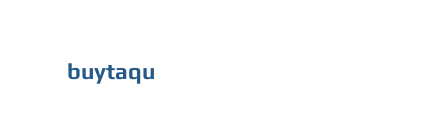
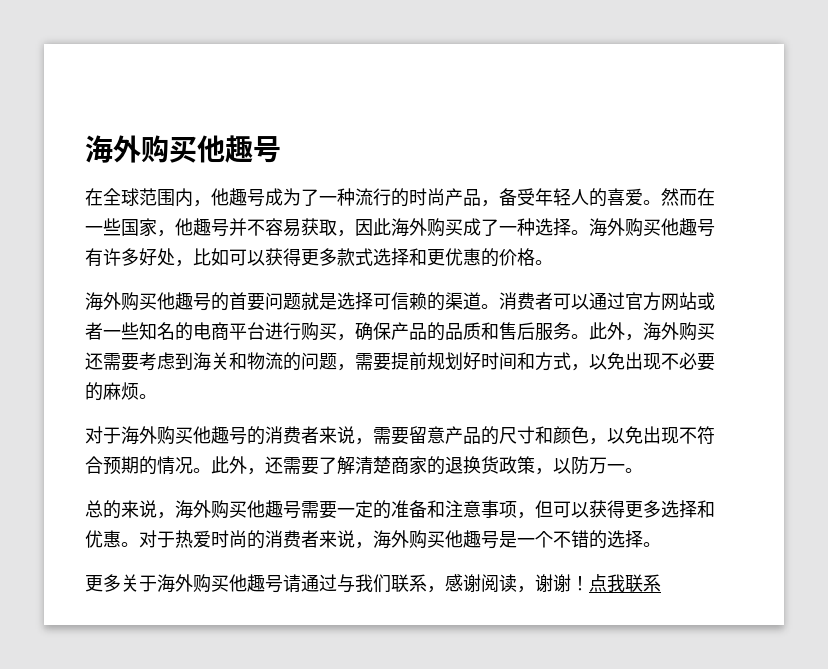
[67,63,155,84] buytaqu -> [85,135,281,163] [85,188,715,207] [85,218,715,237] [85,248,553,267] [85,292,715,311] [85,322,715,341] [85,352,715,371] [85,382,157,401] [85,426,715,445] [85,456,643,475] [85,500,715,519] [85,530,661,549] [85,574,661,593] 海外购买他趣号 // 在全球范围内，他趣号成为了一种流行的时尚产品，备受年轻人的喜爱。然而在一些国家，他趣号并不容易获取，因此海外购买成了一种选择。海外购买他趣号有许多好处，比如可以获得更多款式选择和更优惠的价格。 // 海外购买他趣号的首要问题就是选择可信赖的渠道。消费者可以通过官方网站或者一些知名的电商平台进行购买，确保产品的品质和售后服务。此外，海外购买还需要考虑到海关和物流的问题，需要提前规划好时间和方式，以免出现不必要的麻烦。 // 对于海外购买他趣号的消费者来说，需要留意产品的尺寸和颜色，以免出现不符合预期的情况。此外，还需要了解清楚商家的退换货政策，以防万一。 // 总的来说，海外购买他趣号需要一定的准备和注意事项，但可以获得更多选择和优惠。对于热爱时尚的消费者来说，海外购买他趣号是一个不错的选择。 // 更多关于海外购买他趣号请通过与我们联系，感谢阅读，谢谢！点我联系

